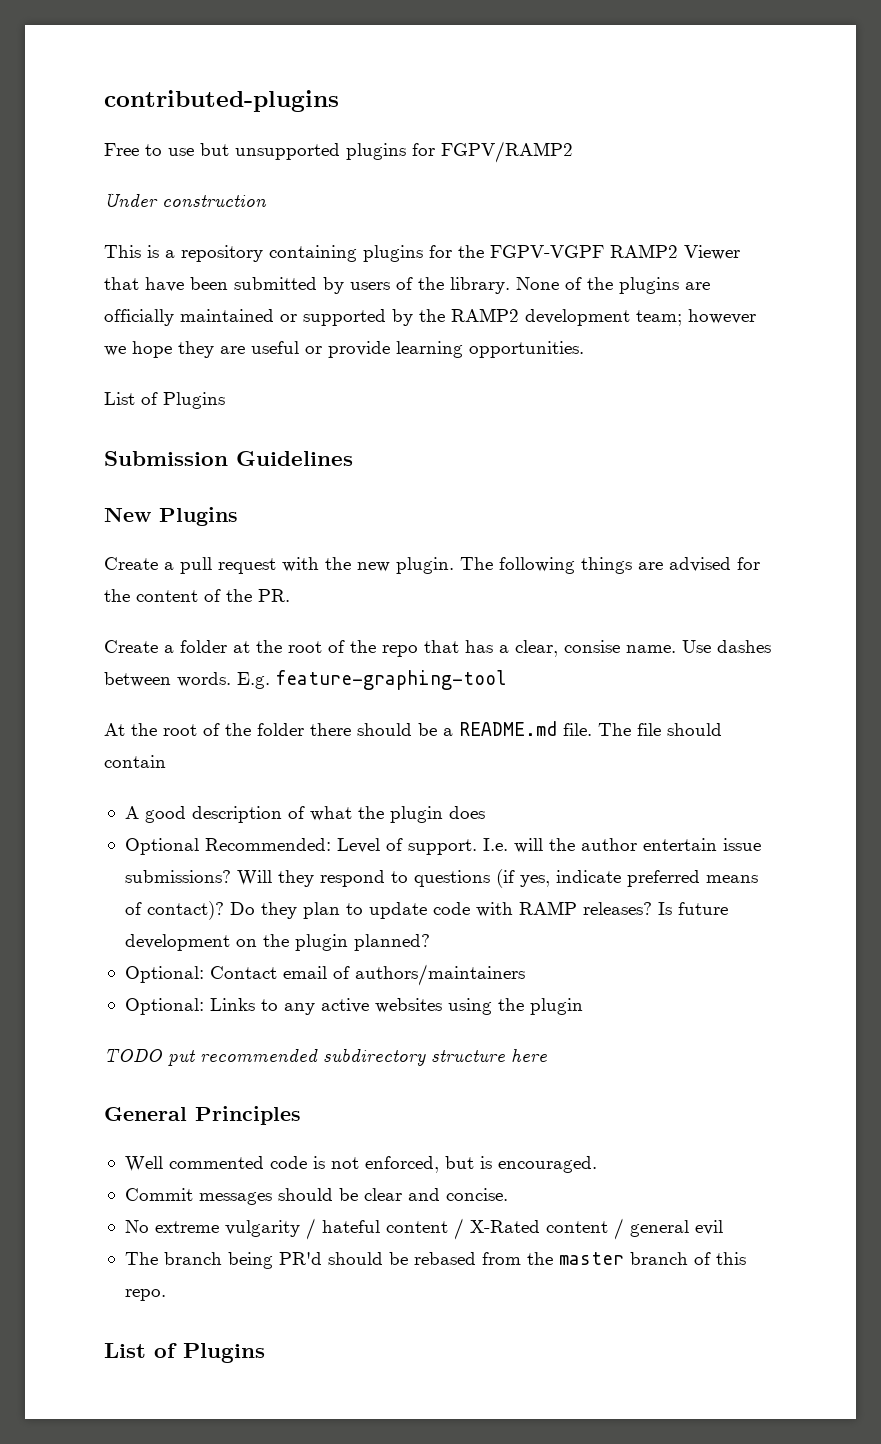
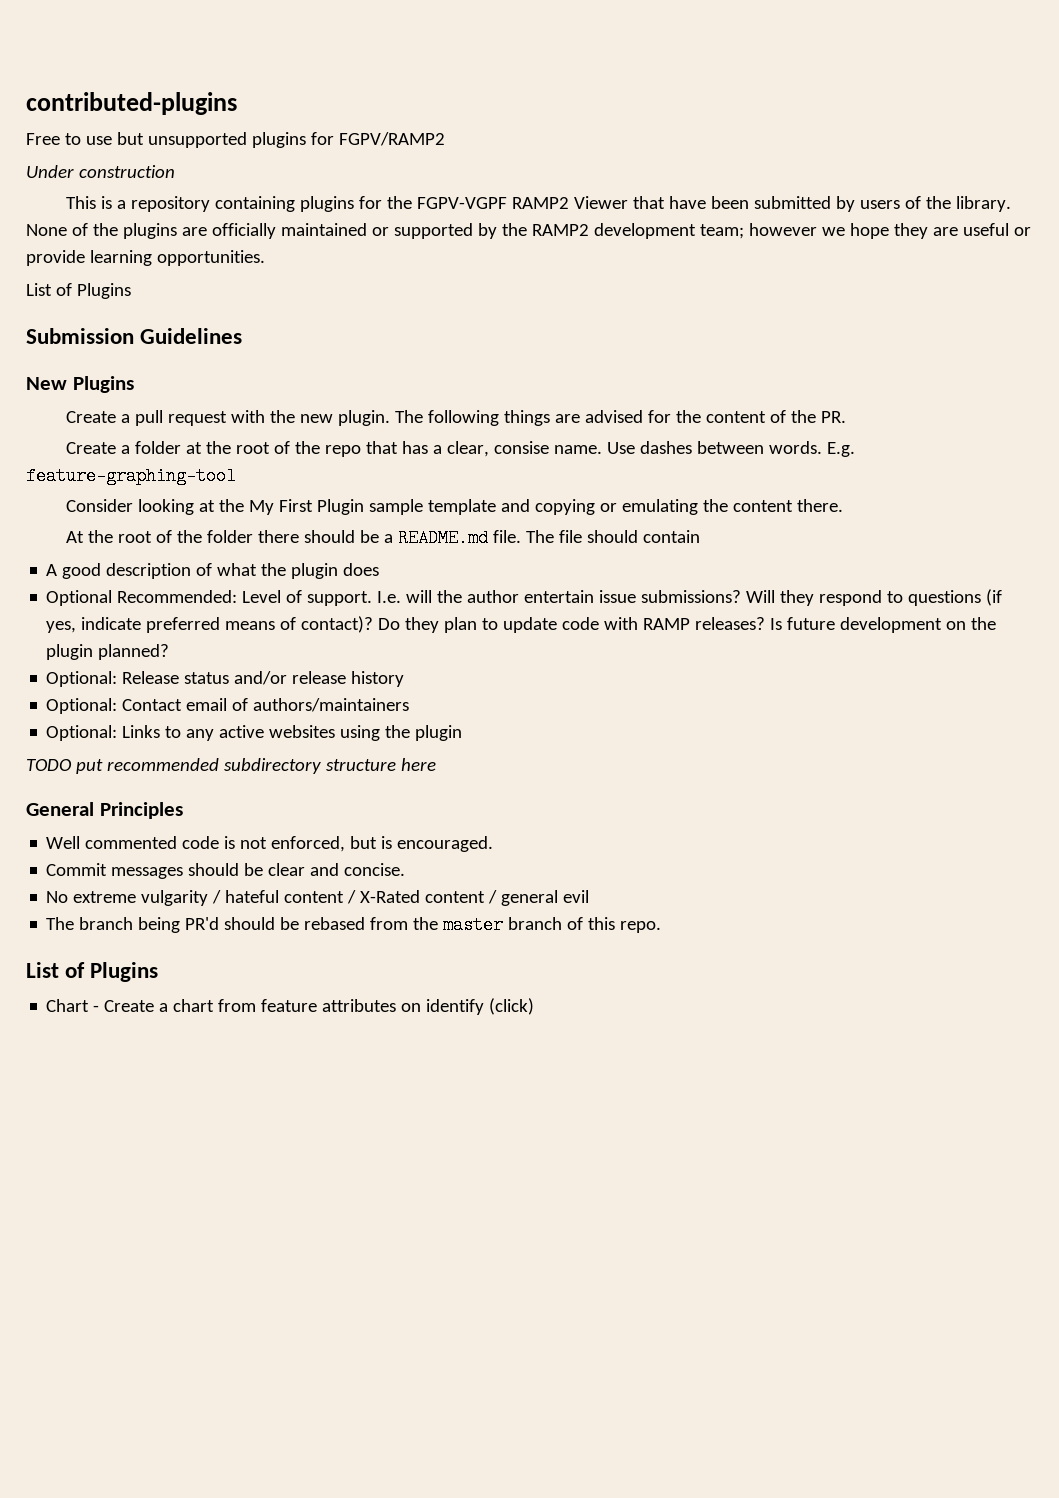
(507, 680) none -> [66,499,844,515] // Consider looking at the My First Plugin sample template and copying or emulating the content there.
(430, 942) none -> [46,671,405,687] // Optional: Release status and/or release history
(265, 1353) none -> [46,998,535,1015] // Chart - Create a chart from feature attributes on identify (click)

